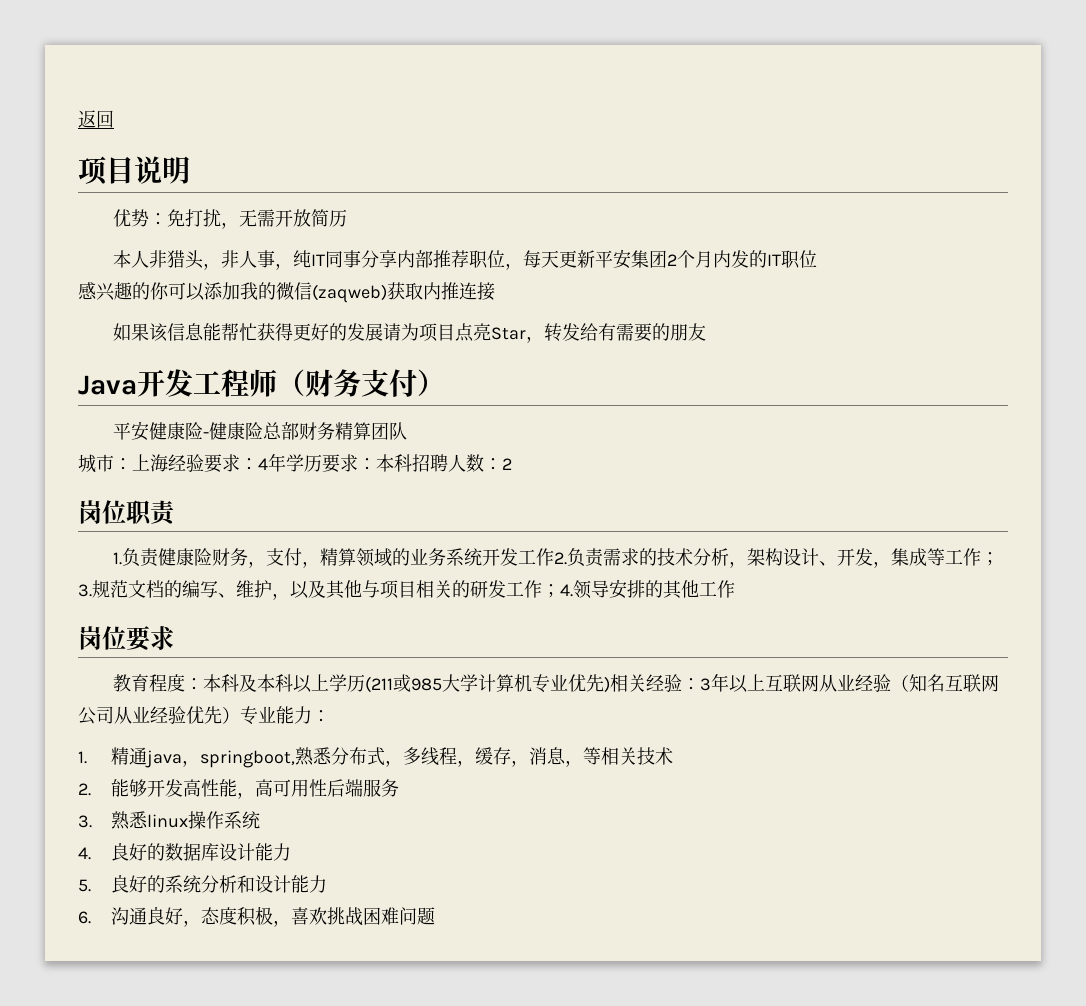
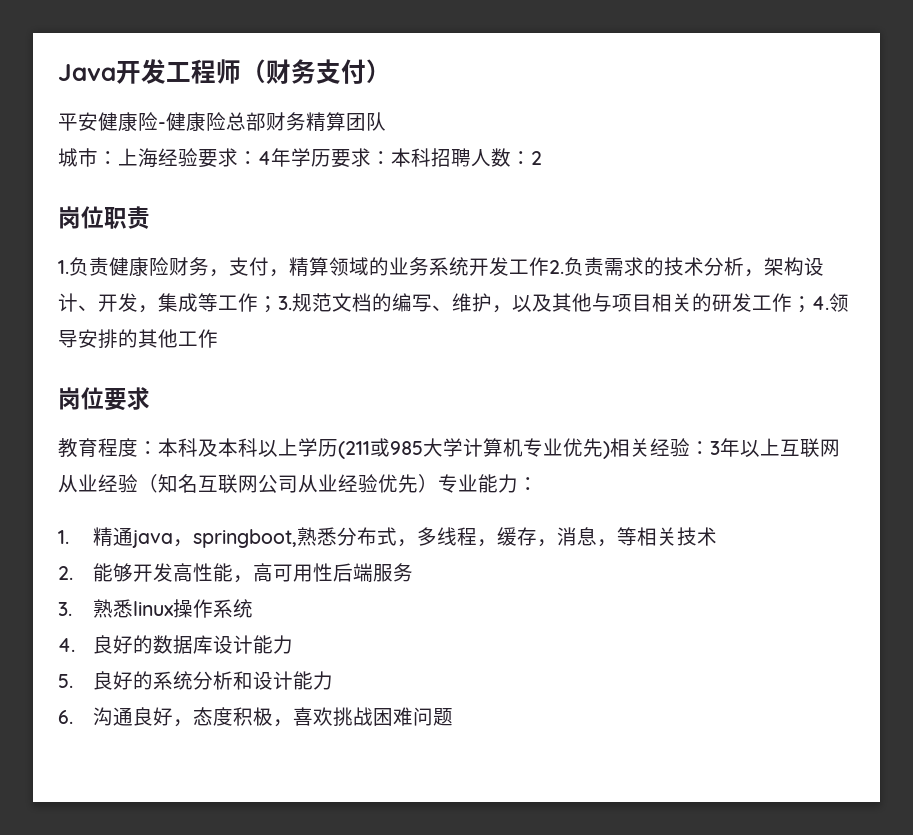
[78,110,114,128] [78,156,190,185] [112,209,347,229] [112,249,817,270] [78,282,495,303] [112,323,706,343] 返回 // 项目说明 // 优势：免打扰，无需开放简历 // 本人非猎头，非人事，纯IT同事分享内部推荐职位，每天更新平安集团2个月内发的IT职位 // 感兴趣的你可以添加我的微信(zaqweb)获取内推连接 // 如果该信息能帮忙获得更好的发展请为项目点亮Star，转发给有需要的朋友 // -> (58, 72) none

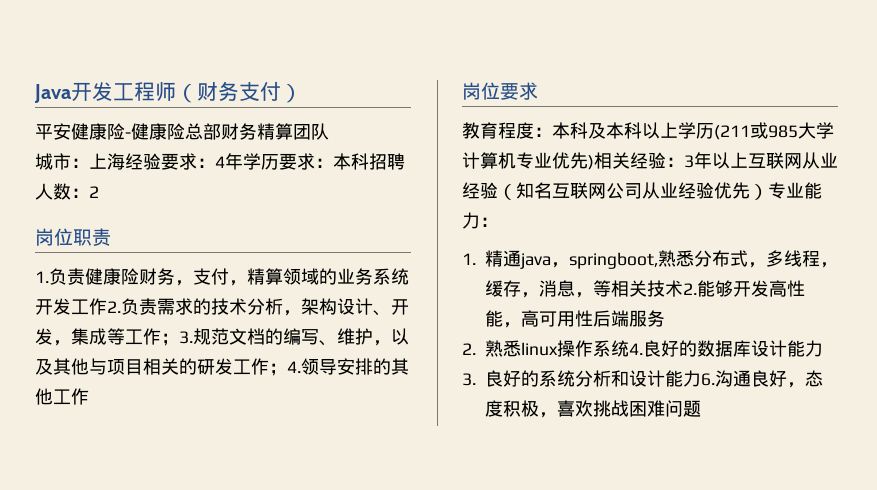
(717, 536) // -> (683, 288) none
[58,602,72,616] 3. -> [462,343,476,355] 2.
(253, 608) // -> (629, 348) none
[58,674,73,688] 5. -> [462,373,476,386] 3.
(333, 680) // -> (701, 378) none

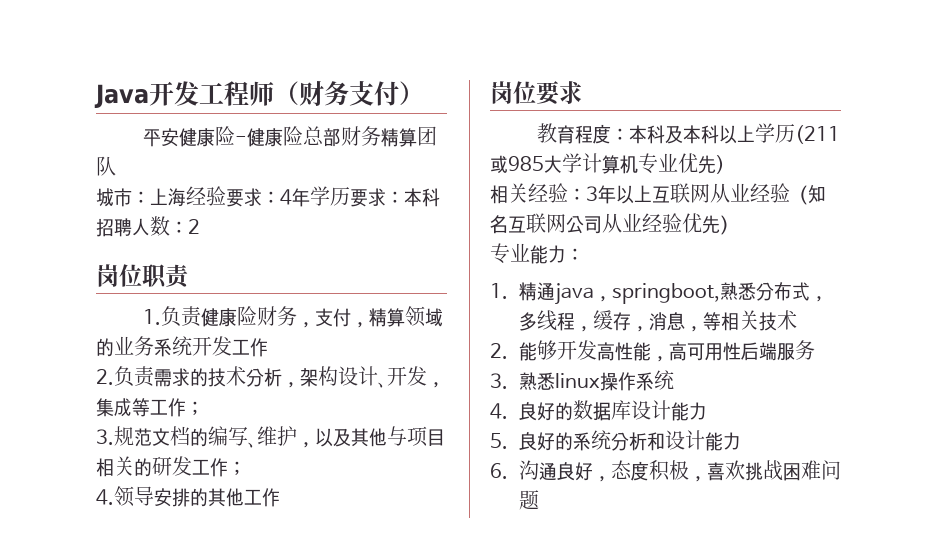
(107, 306) none -> (268, 347) //
(179, 339) none -> (204, 408) //
(287, 369) none -> (246, 468) //
(594, 162) none -> (725, 164) //
(768, 192) none -> (738, 225) //
(683, 288) none -> (797, 320) //
[462,343,476,355] 2. -> [490,373,508,389] 3.
(629, 348) none -> (674, 380) //
[462,373,476,386] 3. -> [490,433,508,449] 5.
(701, 378) none -> (741, 441) //

